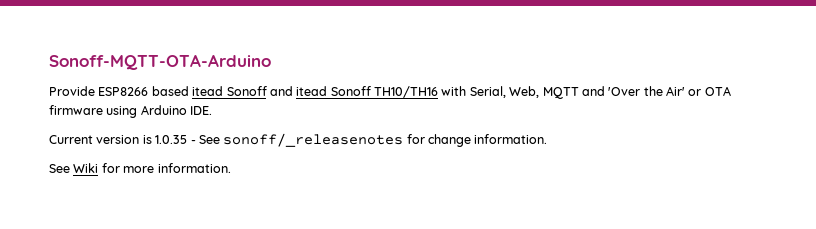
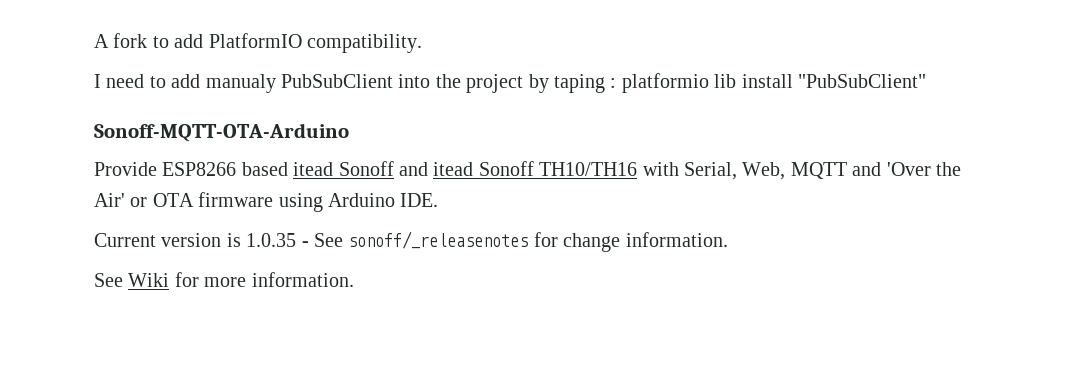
(49, 62) none -> [94,33,422,53] [94,73,926,93] A fork to add PlatformIO compatibility. // I need to add manualy PubSubClient into the project by taping : platformio lib install "PubSubClient" //

